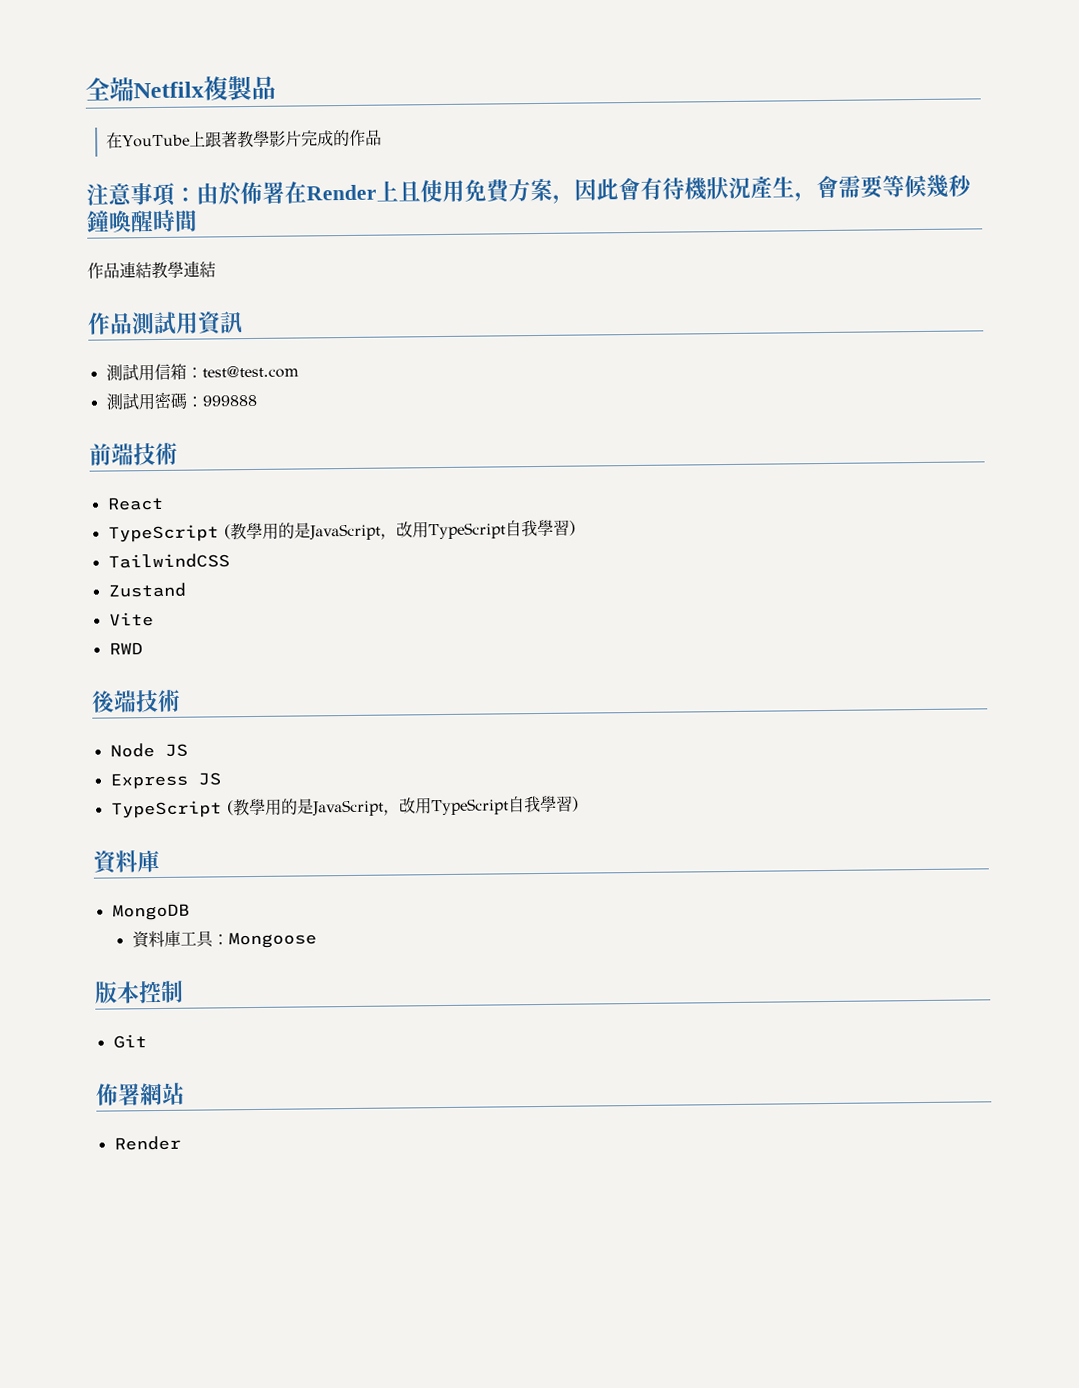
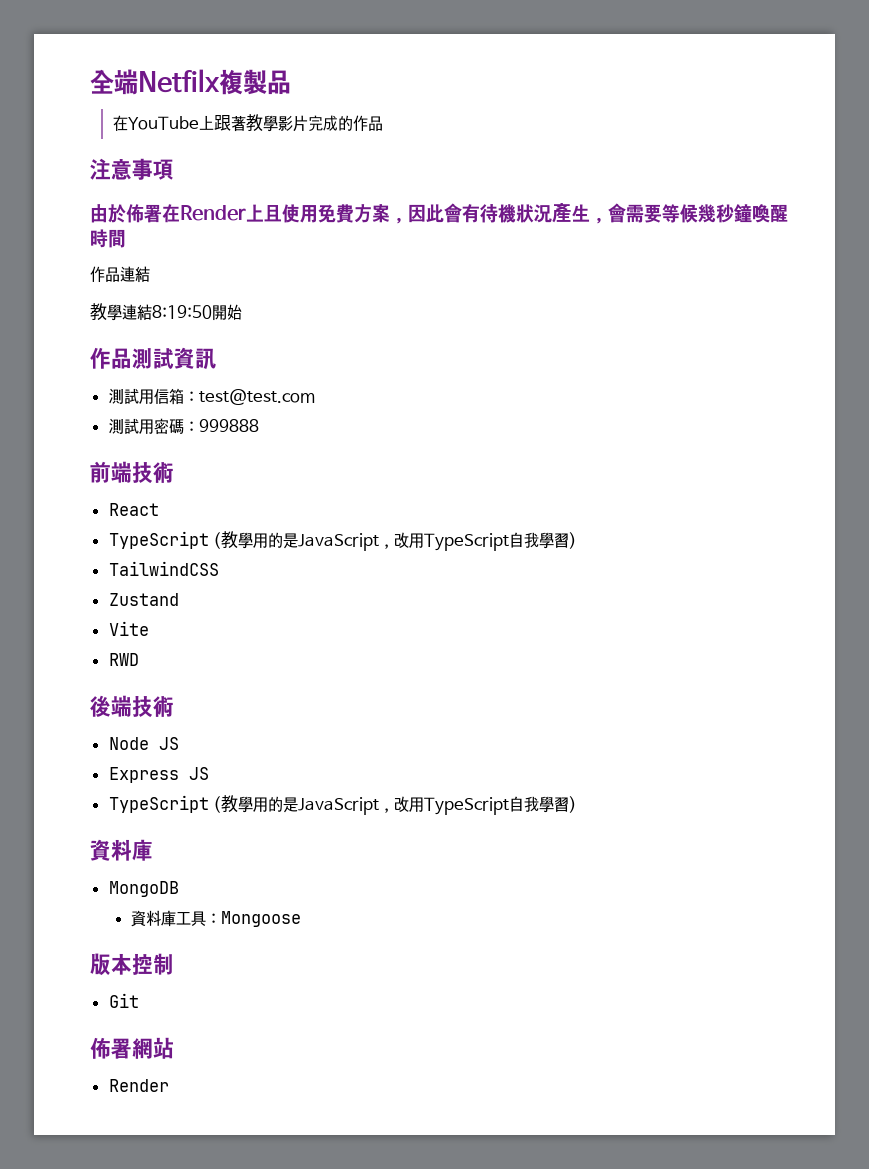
[174,187,197,202] ： -> (174, 169) //
(152, 270) none -> (150, 274) //
(216, 269) none -> [152,304,242,321] 8:19:50開始
[175,311,199,334] 用 -> (174, 358) none

